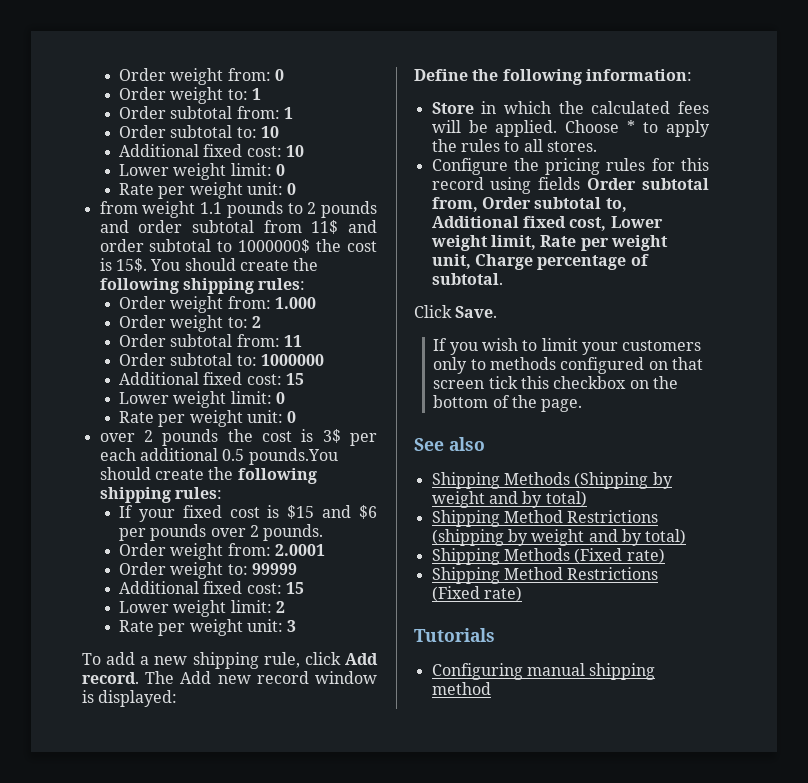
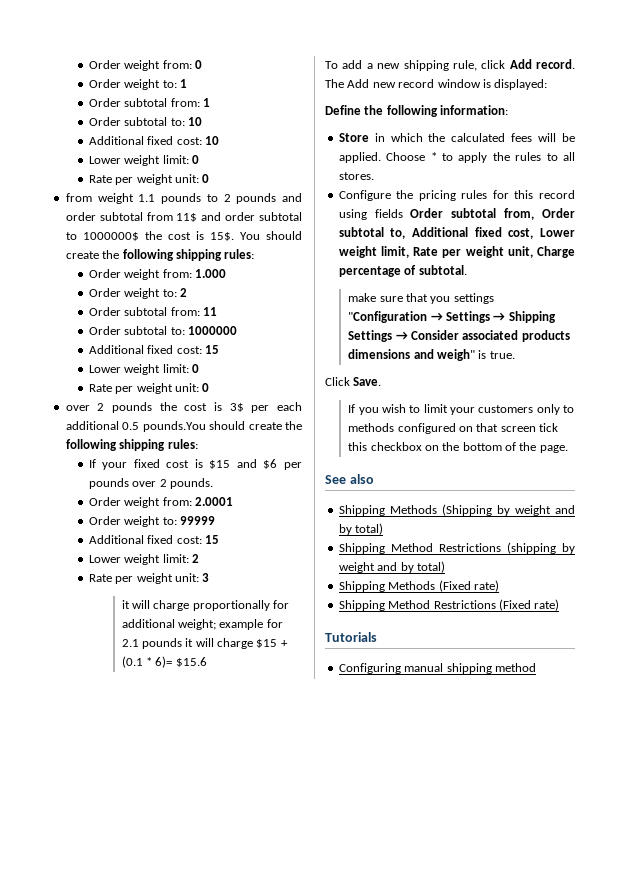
(297, 626) none -> [121,600,290,611] [121,619,283,630] [121,638,288,649] [121,656,207,668] // it will charge proportionally for additional weight; example for 2.1 pounds it will charge $15 + (0.1 * 6)= $15.6
(503, 279) none -> [348,293,494,304] [348,311,556,323] [348,330,570,342] [348,349,515,361] // make sure that you settings "Configuration → Settings → Shipping Settings → Consider associated products dimensions and weigh" is true.

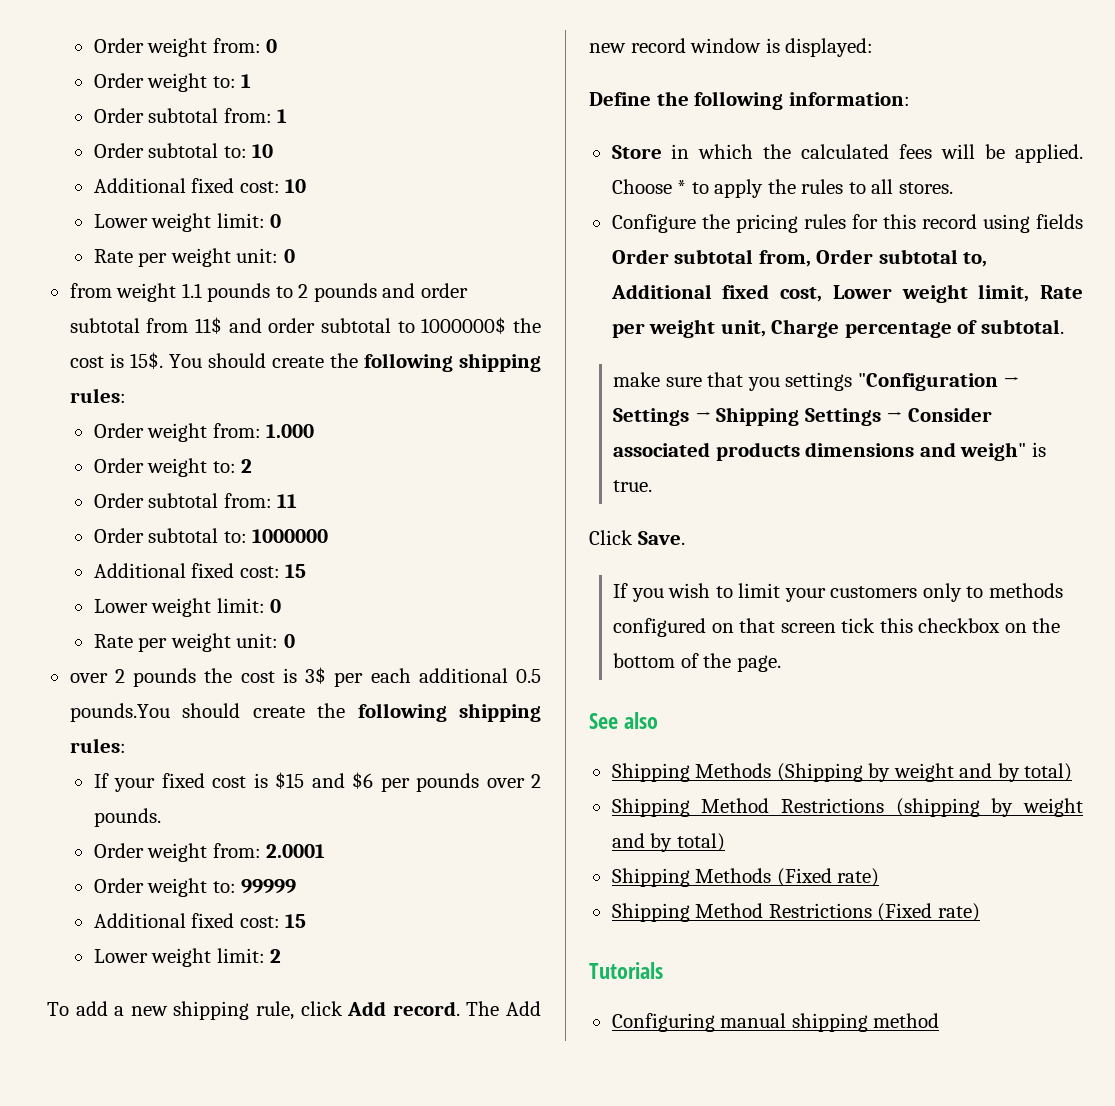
[88,573,210,584] [121,600,290,611] [121,619,283,630] [121,638,288,649] [121,656,207,668] // Rate per weight unit: 3 // it will charge proportionally for additional weight; example for 2.1 pounds it will charge $15 + (0.1 * 6)= $15.6 -> (282, 956) none

